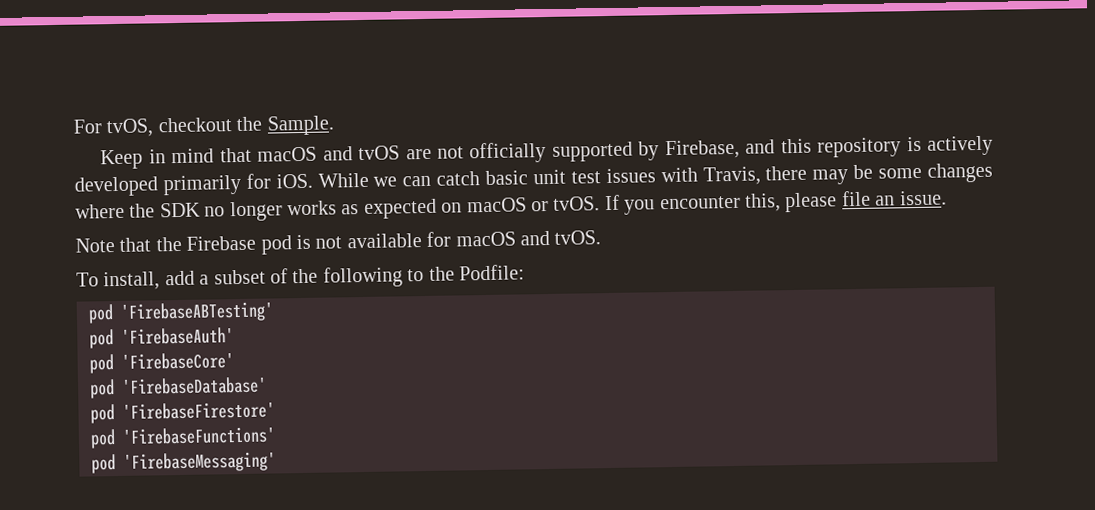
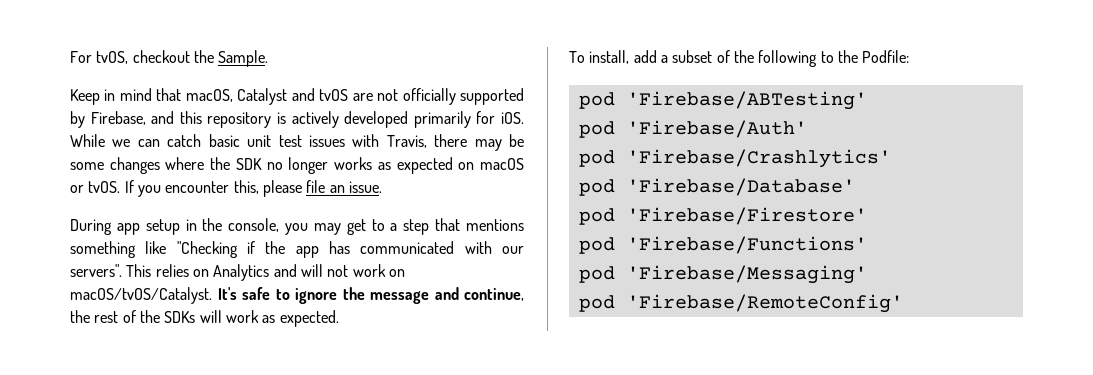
[257,146,318,162] macOS -> [185,88,288,105] macOS, Catalyst
[75,230,602,255] Note that the Firebase pod is not available for macOS and tvOS. -> [70,218,525,235] [70,241,524,258] [70,264,405,281] [70,287,524,304] [70,310,339,327] During app setup in the console, you may get to a step that mentions something like "Checking if the app has communicated with our servers". This relies on Analytics and will not work on macOS/tvOS/Catalyst. It's safe to ignore the message and continue, the rest of the SDKs will work as expected.
[120,301,274,323] [89,327,234,349] [89,352,234,374] [89,376,267,399] [90,401,275,424] [90,426,276,449] [91,451,276,474] 'FirebaseABTesting' // pod 'FirebaseAuth' // pod 'FirebaseCore' // pod 'FirebaseDatabase' // pod 'FirebaseFirestore' // pod 'FirebaseFunctions' // pod 'FirebaseMessaging' -> [626,91,867,110] [578,120,807,138] [578,149,891,168] [578,178,855,196] [578,207,867,225] [578,236,867,254] [578,265,867,284] [578,294,903,313] 'Firebase/ABTesting' // pod 'Firebase/Auth' // pod 'Firebase/Crashlytics' // pod 'Firebase/Database' // pod 'Firebase/Firestore' // pod 'Firebase/Functions' // pod 'Firebase/Messaging' // pod 'Firebase/RemoteConfig'

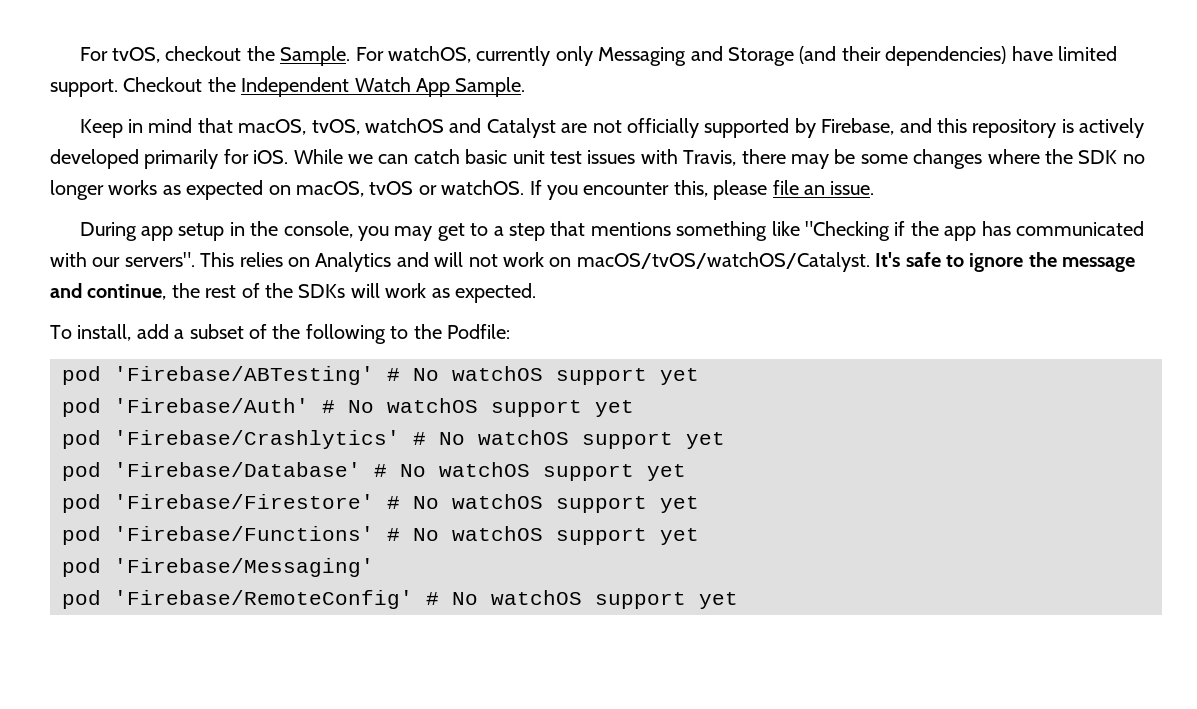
(269, 58) none -> [355,46,1117,66] [50,77,526,97] For watchOS, currently only Messaging and Storage (and their dependencies) have limited support. Checkout the Independent Watch App Sample.
[237,88,349,105] Catalyst and tvOS -> [311,118,556,138] tvOS, watchOS and Catalyst
[480,158,524,170] [70,181,121,193] macOS or tvOS. -> [296,180,525,197] macOS, tvOS or watchOS.
[70,287,212,304] macOS/tvOS/Catalyst. -> [576,252,870,272] macOS/tvOS/watchOS/Catalyst.
[578,120,807,138] [578,149,891,168] [578,178,855,196] [578,207,867,225] [578,236,867,254] // pod 'Firebase/Auth' // pod 'Firebase/Crashlytics' // pod 'Firebase/Database' // pod 'Firebase/Firestore' // pod 'Firebase/Functions' -> [387,366,699,385] [62,398,634,417] [62,430,725,449] [62,462,686,481] [62,494,699,513] [62,526,699,545] # No watchOS support yet // pod 'Firebase/Auth' # No watchOS support yet // pod 'Firebase/Crashlytics' # No watchOS support yet // pod 'Firebase/Database' # No watchOS support yet // pod 'Firebase/Firestore' # No watchOS support yet // pod 'Firebase/Functions' # No watchOS support yet
(903, 303) none -> [426,590,738,609] # No watchOS support yet

